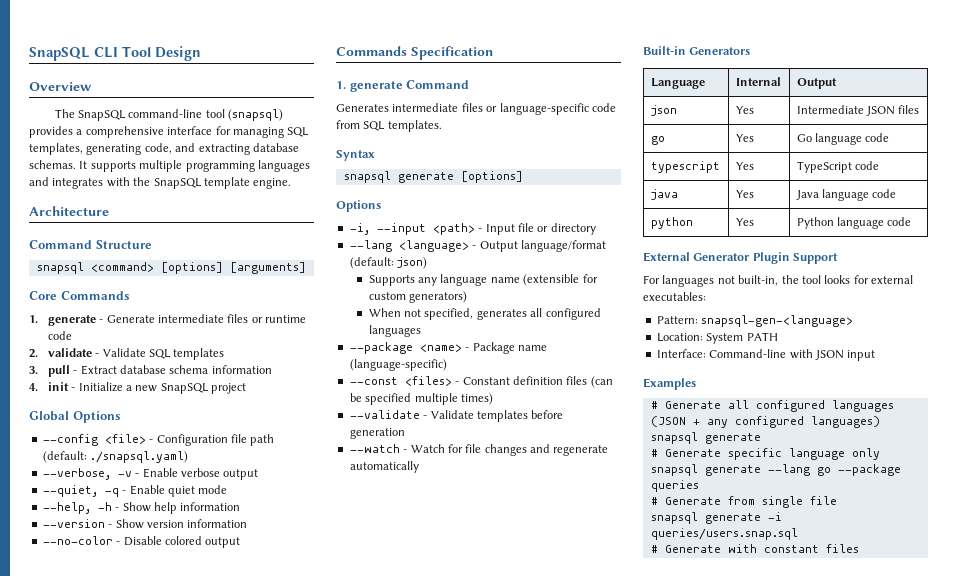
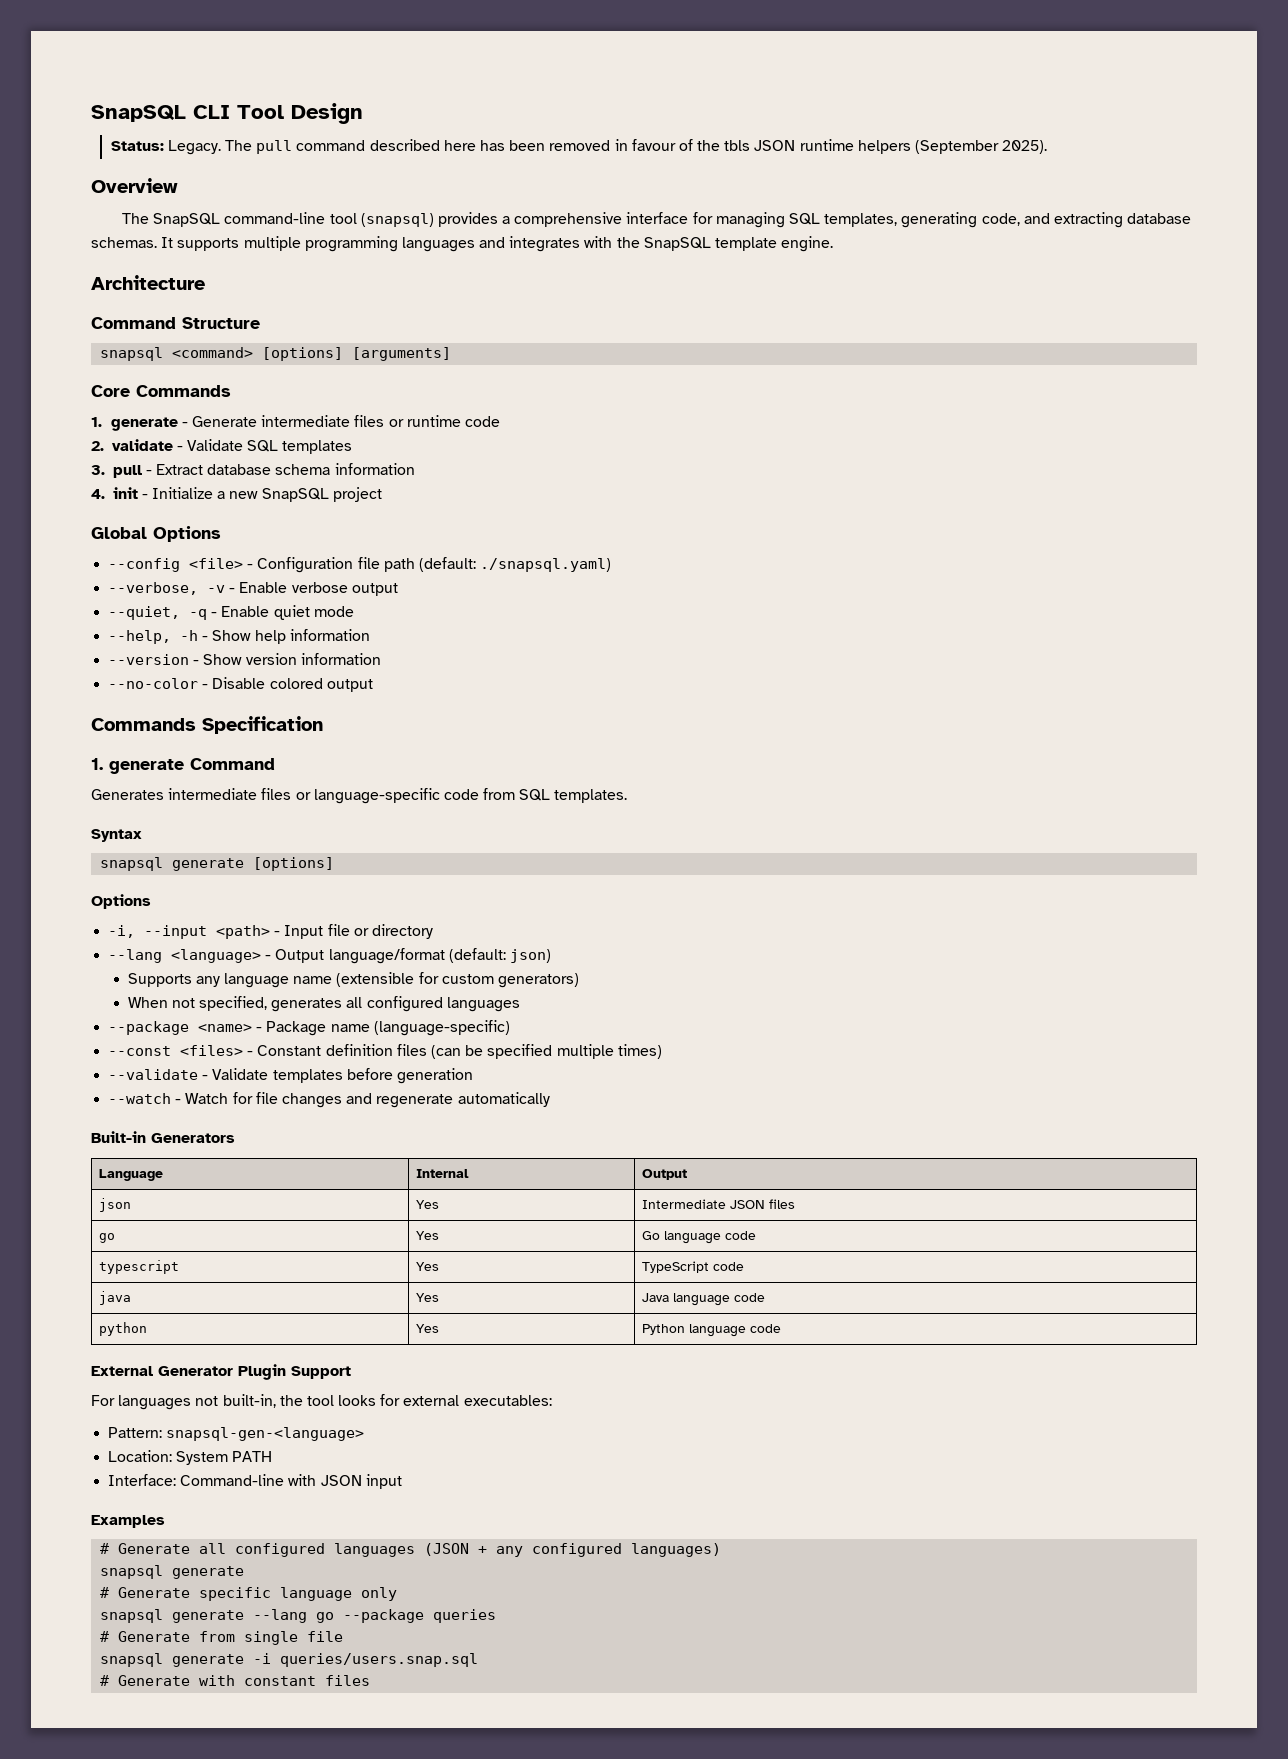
(201, 53) none -> [110,139,1048,155] // Status: Legacy. The pull command described here has been removed in favour of the tbls JSON runtime helpers (September 2025).

